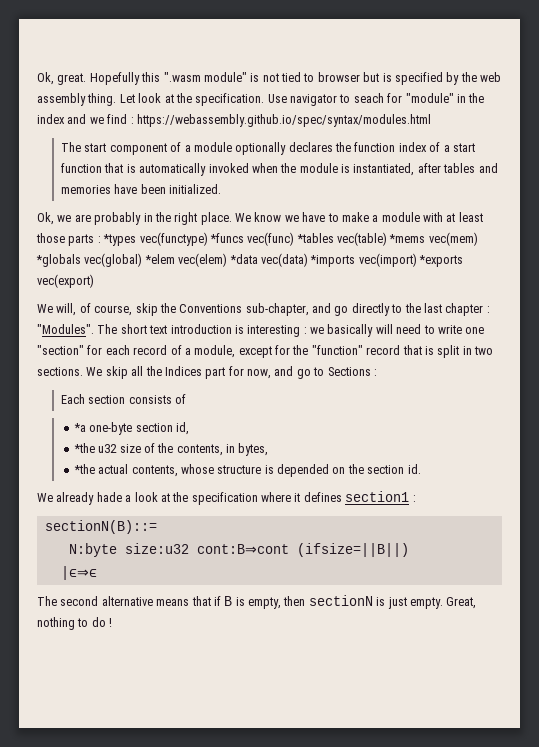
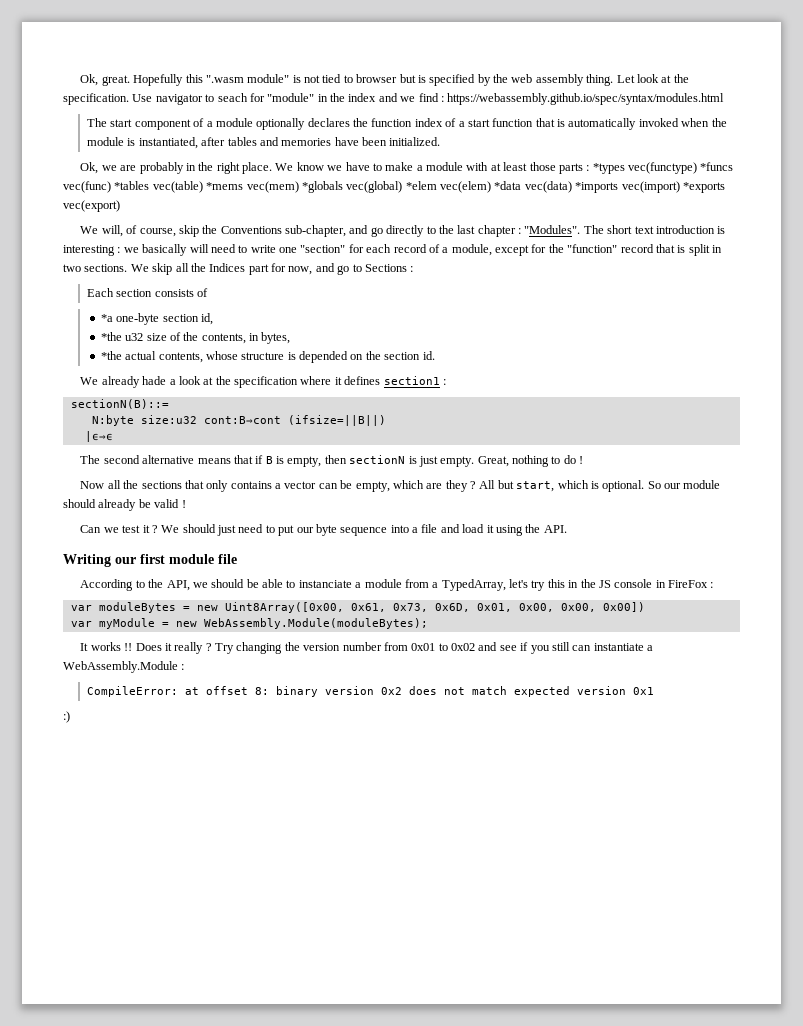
(113, 622) none -> [80,480,721,492] [63,499,186,511] [80,524,567,536] [63,554,237,567] [80,579,714,591] [70,602,645,613] [70,618,428,629] [80,642,654,654] [63,661,185,673] [87,686,655,697] [63,711,70,723] // Now all the sections that only contains a vector can be empty, which are they ? All but start, which is optional. So our module should already be valid ! // Can we test it ? We should just need to put our byte sequence into a file and load it using the API. // Writing our first module file // According to the API, we should be able to instanciate a module from a TypedArray, let's try this in the JS console in FireFox : // var moduleBytes = new Uint8Array([0x00, 0x61, 0x73, 0x6D, 0x01, 0x00, 0x00, 0x00]) // var myModule = new WebAssembly.Module(moduleBytes); // It works !! Does it really ? Try changing the version number from 0x01 to 0x02 and see if you still can instantiate a WebAssembly.Module : // CompileError: at offset 8: binary version 0x2 does not match expected version 0x1 // :)

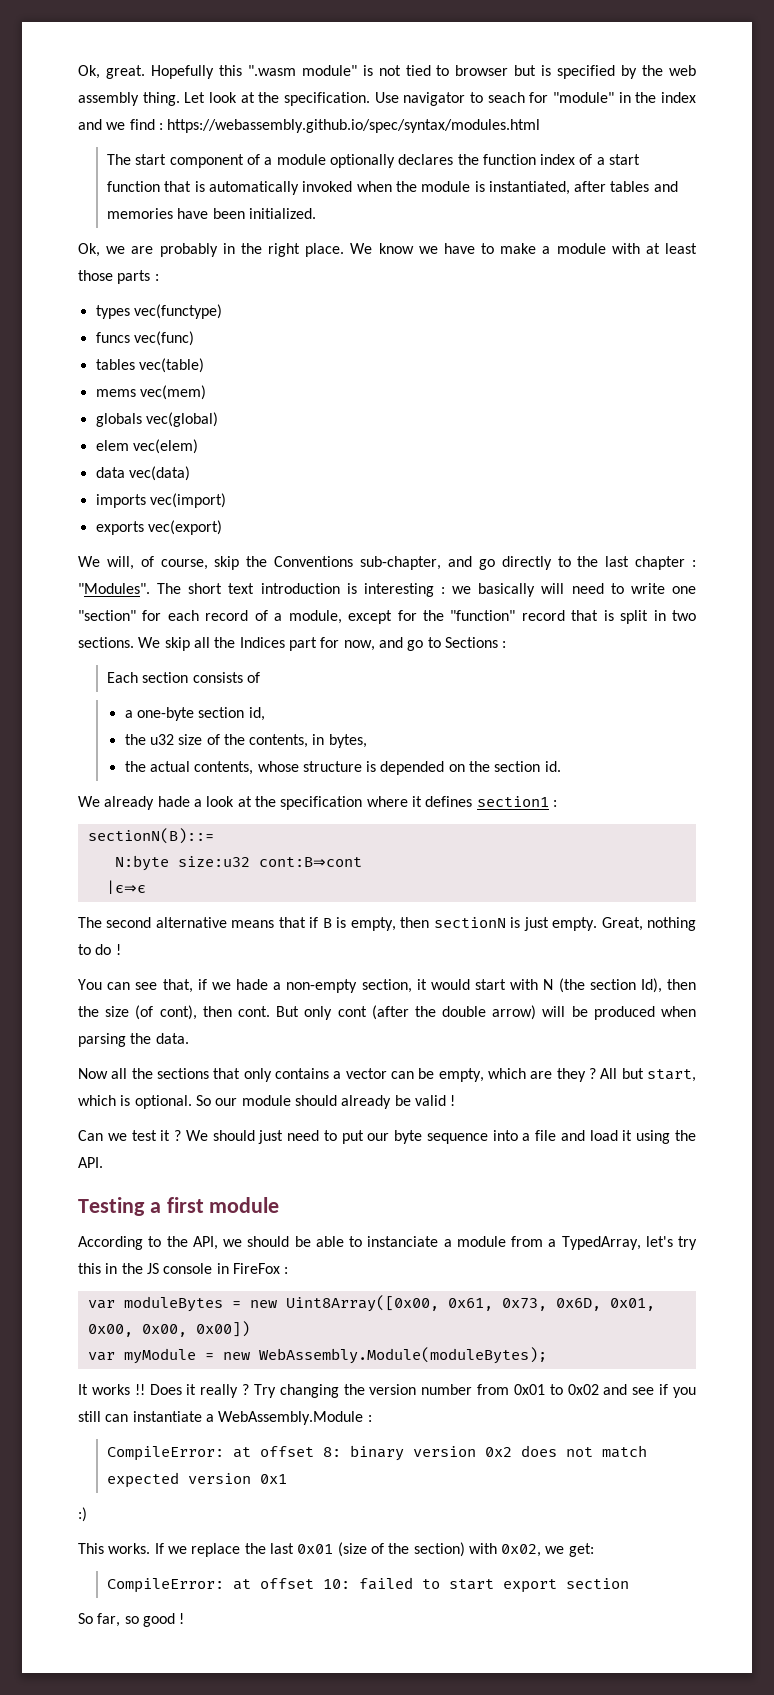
[592,163,625,174] *types -> [95,305,130,319] // types
[700,162,734,171] *funcs -> [95,332,130,343] // funcs
[114,181,150,190] *tables -> [95,359,135,370] // tables
[206,182,244,190] *mems -> [95,389,136,397] // mems
[301,181,343,193] *globals -> [95,413,142,427] // globals
[405,181,437,190] *elem -> [95,440,129,451] // elem
[494,181,522,190] *data -> [95,467,125,478] // data
[575,182,619,193] *imports -> [95,494,146,508] // imports
[682,182,725,193] *exports -> [95,521,144,535] // exports
[100,314,113,322] *a -> [124,710,133,718] a
[100,332,122,341] *the -> [124,734,146,745] the
[100,351,122,360] *the -> [124,761,146,772] the
[287,415,386,426] (ifsize=||B||) -> (362, 862) none
(584, 460) none -> [78,978,696,993] [78,1005,696,1020] [78,1033,189,1047] // You can see that, if we hade a non-empty section, it would start with N (the section Id), then the size (of cont), then cont. But only cont (after the double arrow) will be produced when parsing the data.
[63,554,136,567] Writing our -> [78,1197,161,1216] Testing a
[218,554,237,564] file -> (280, 1205) none
(70, 717) none -> [78,1542,594,1557] [106,1577,629,1593] [78,1613,185,1627] // This works. If we replace the last 0x01 (size of the section) with 0x02, we get: // CompileError: at offset 10: failed to start export section // So far, so good !

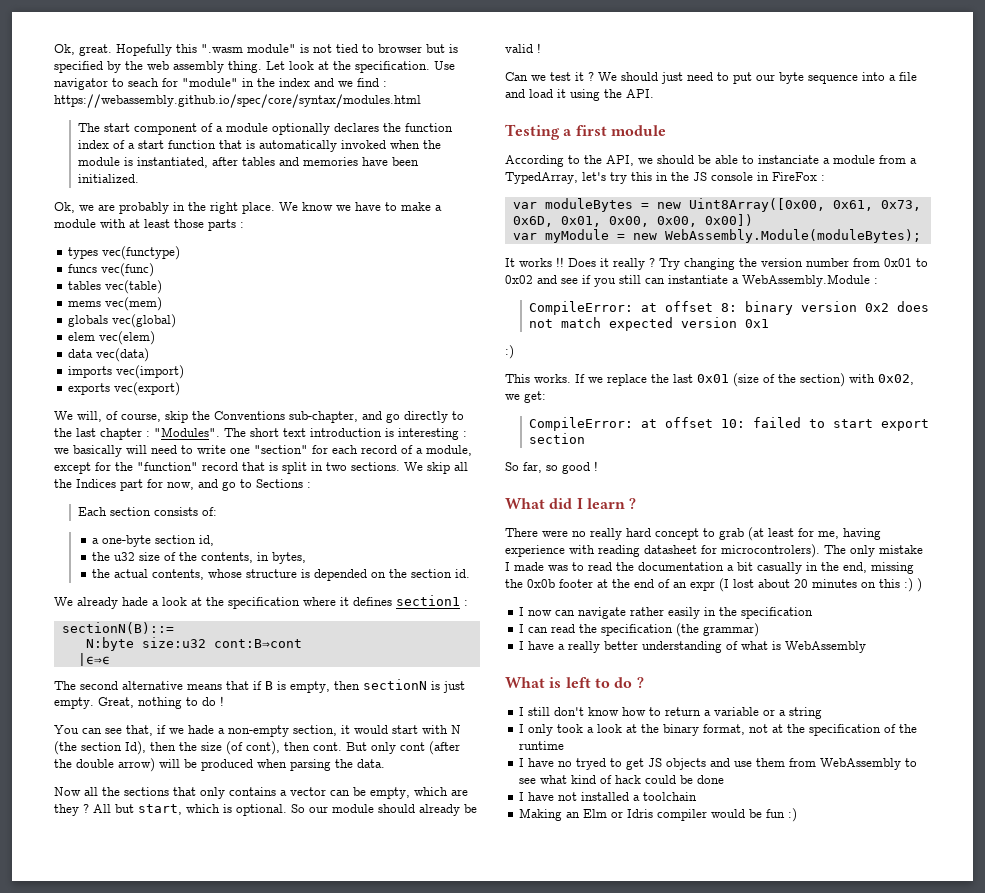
[167,119,541,133] https://webassembly.github.io/spec/syntax/modules.html -> [54,94,421,108] https://webassembly.github.io/spec/core/syntax/modules.html
[246,672,260,683] of -> [202,507,218,516] of:
(185, 1618) none -> [505,498,637,509] [505,527,881,541] [505,544,923,558] [505,562,914,574] [505,578,922,592] [519,607,814,619] [519,623,760,637] [519,641,867,653] [505,677,644,688] [519,707,823,719] [519,724,918,736] [519,741,565,750] [519,758,918,770] [519,775,725,784] [519,792,698,801] [519,808,798,822] // What did I learn ? // There were no really hard concept to grab (at least for me, having experience with reading datasheet for microcontrolers). The only mistake I made was to read the documentation a bit casually in the end, missing the 0x0b footer at the end of an expr (I lost about 20 minutes on this :) ) // I now can navigate rather easily in the specification // I can read the specification (the grammar) // I have a really better understanding of what is WebAssembly // What is left to do ? // I still don't know how to return a variable or a string // I only took a look at the binary format, not at the specification of the runtime // I have no tryed to get JS objects and use them from WebAssembly to see what kind of hack could be done // I have not installed a toolchain // Making an Elm or Idris compiler would be fun :)

